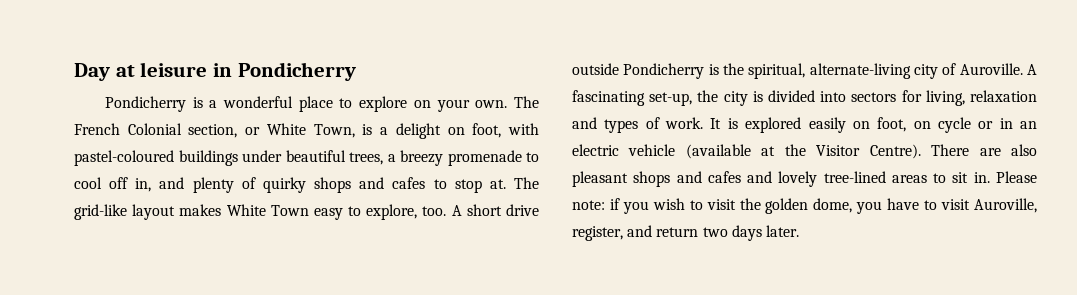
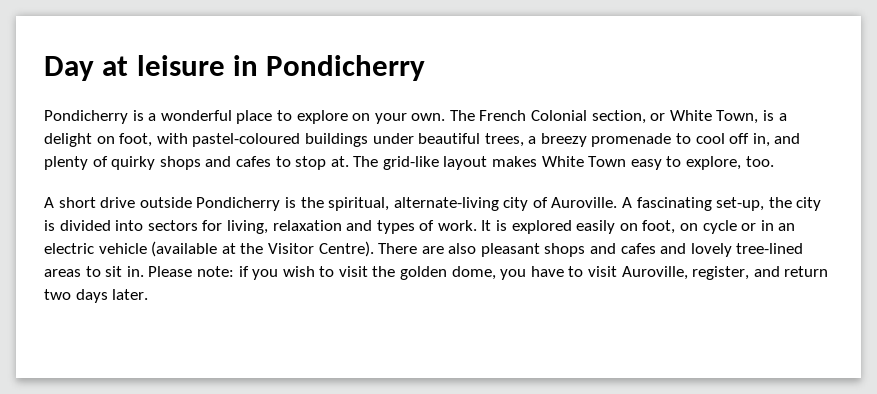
(447, 211) none -> (774, 161) //

